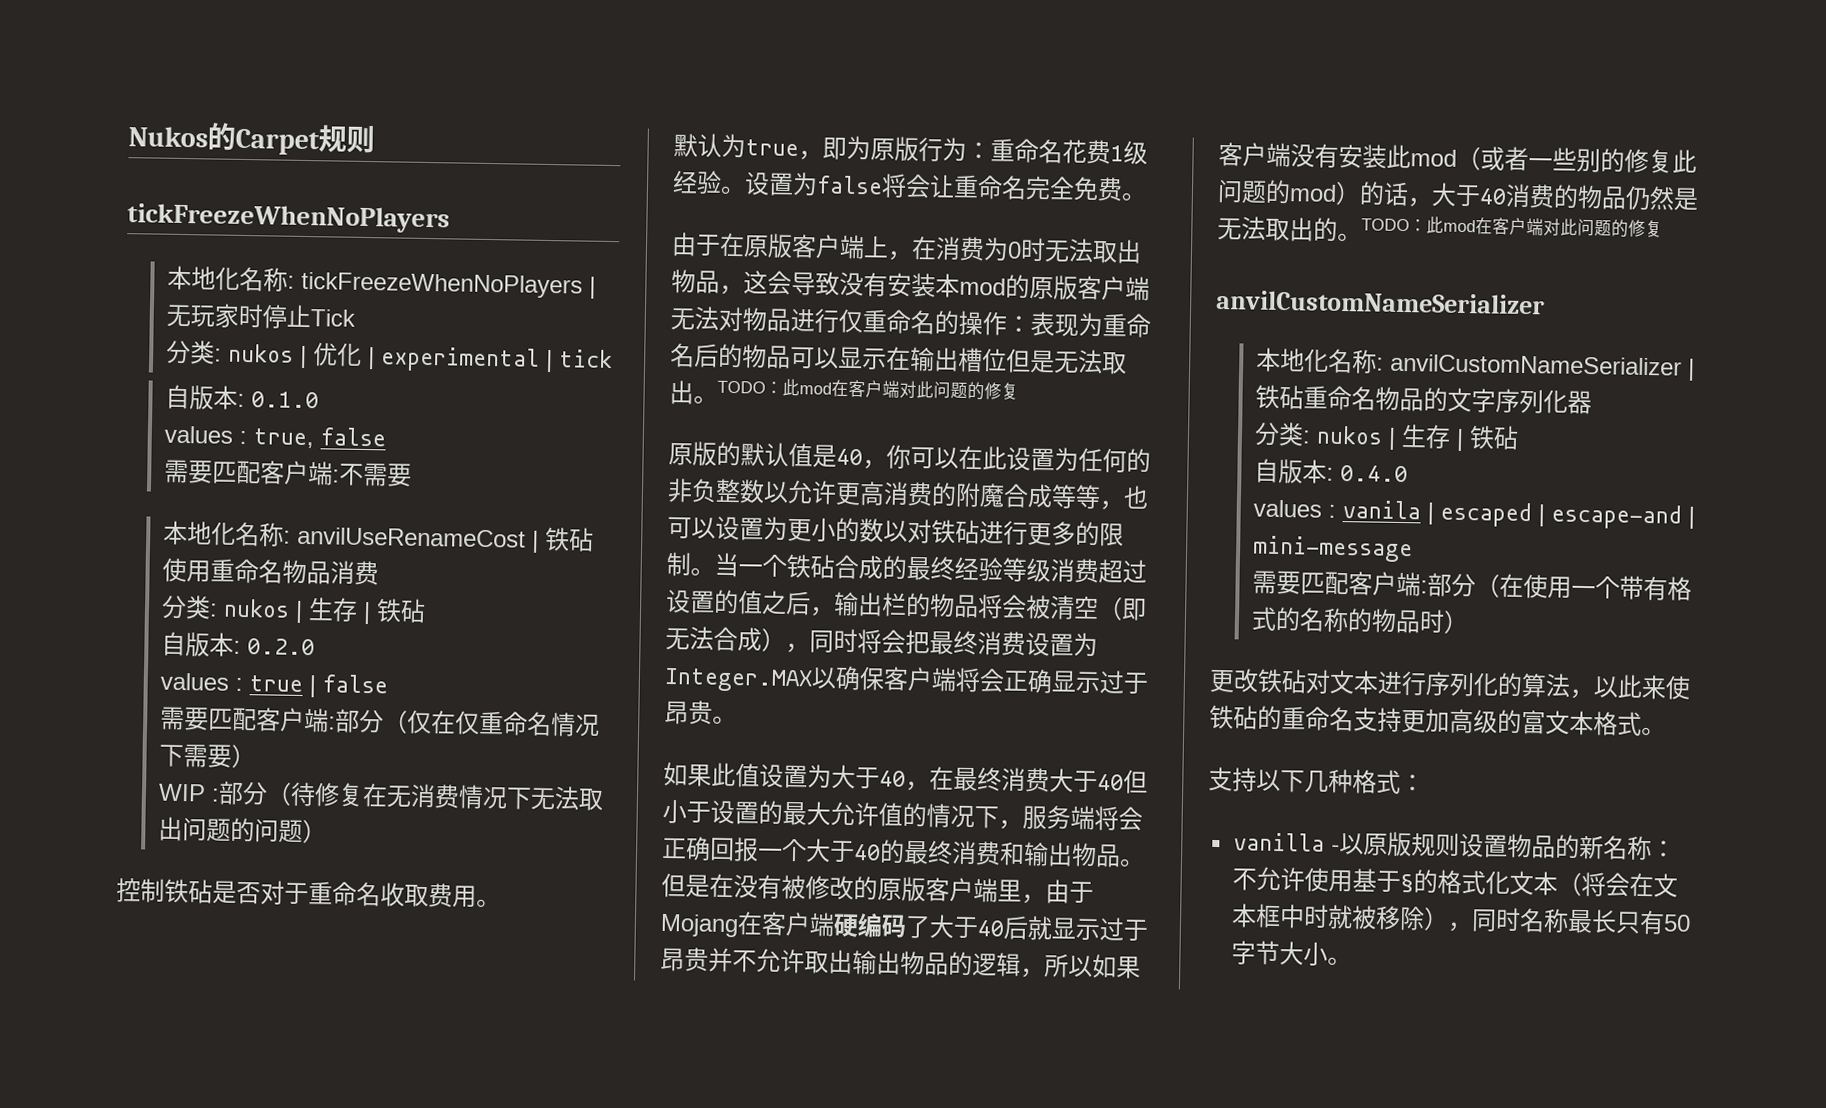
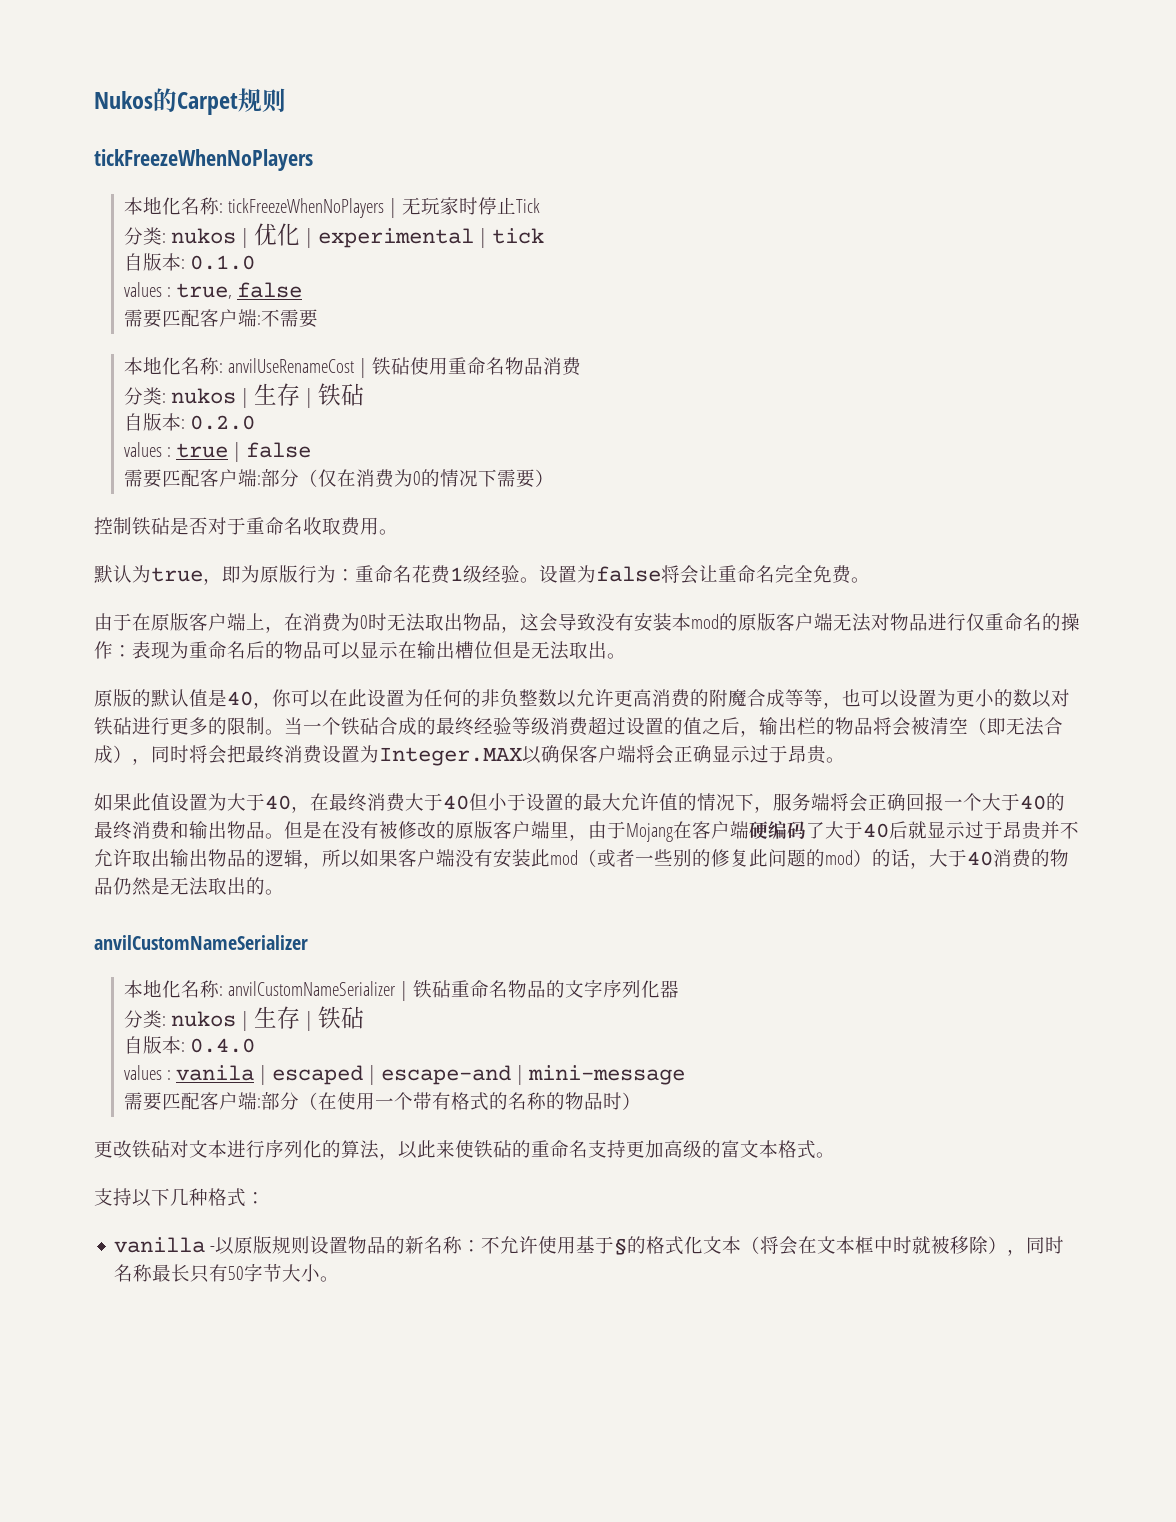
[453,710,552,737] 仅重命名 -> [355,469,440,488] 消费为0的
[157,780,604,811] [157,816,327,844] // WIP :部分（待修复在无消费情况下无法取出问题的问题） -> (554, 478) none
[717,378,1019,401] TODO：此mod在客户端对此问题的修复 -> (626, 656) none
[1361,216,1663,238] TODO：此mod在客户端对此问题的修复 -> (284, 892) none

